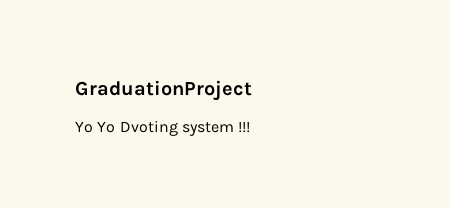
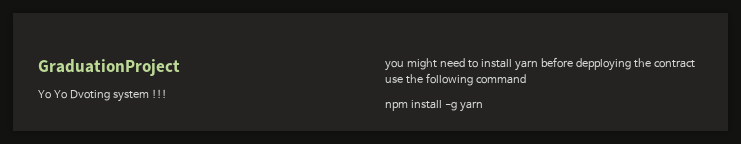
(251, 127) none -> [385,57,695,71] [385,73,526,86] [385,100,483,112] // you might need to install yarn before depploying the contract use the following command // npm install -g yarn

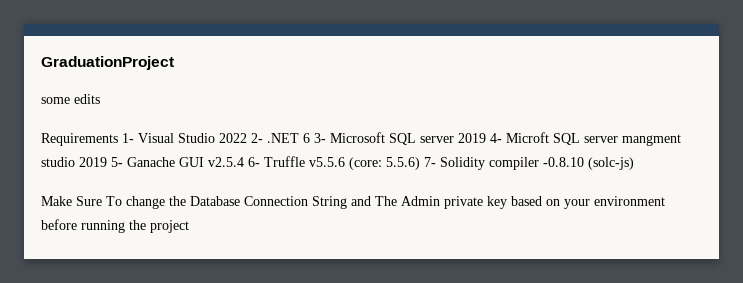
[38,89,167,102] [385,57,695,71] [385,73,526,86] [385,100,483,112] Yo Yo Dvoting system !!! // you might need to install yarn before depploying the contract use the following command // npm install -g yarn -> [41,94,100,104] [41,132,681,146] [41,156,634,170] [41,196,665,209] [41,219,189,233] some edits // Requirements 1- Visual Studio 2022 2- .NET 6 3- Microsoft SQL server 2019 4- Microft SQL server mangment studio 2019 5- Ganache GUI v2.5.4 6- Truffle v5.5.6 (core: 5.5.6) 7- Solidity compiler -0.8.10 (solc-js) // Make Sure To change the Database Connection String and The Admin private key based on your environment before running the project

